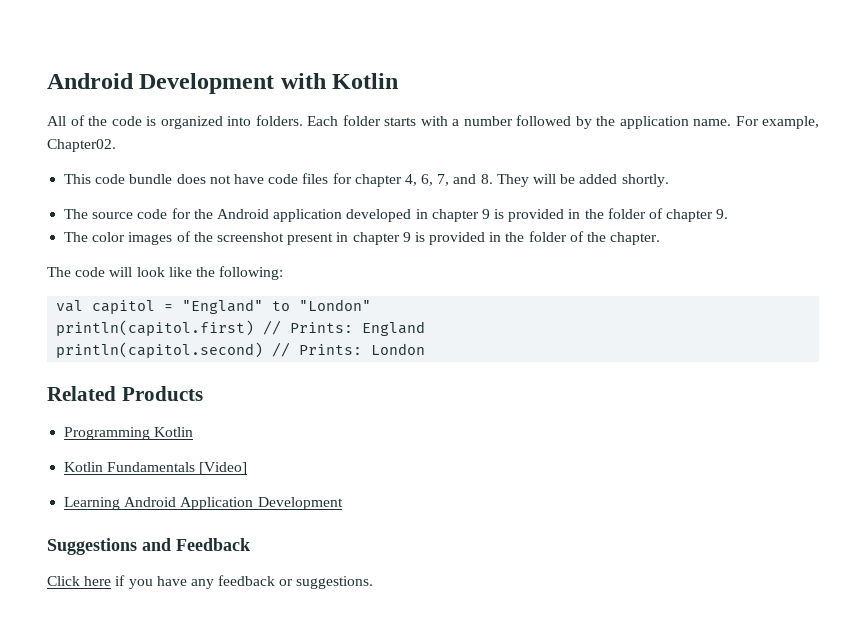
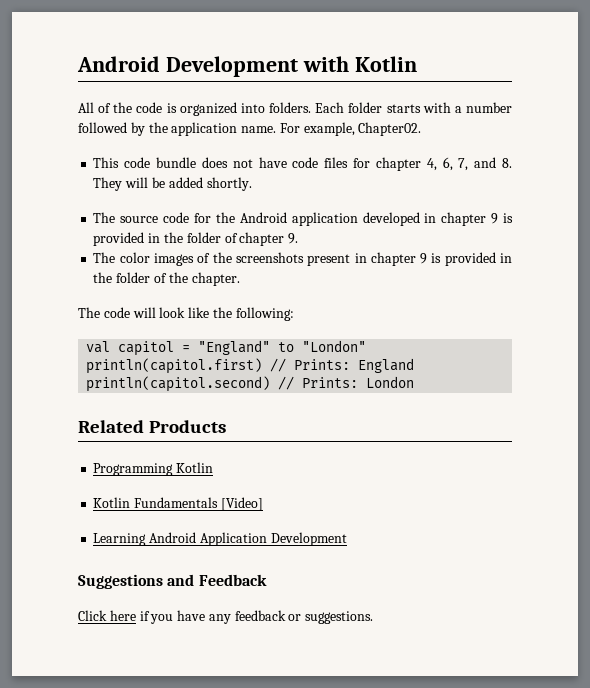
[216,232,284,242] screenshot -> [235,252,304,263] screenshots

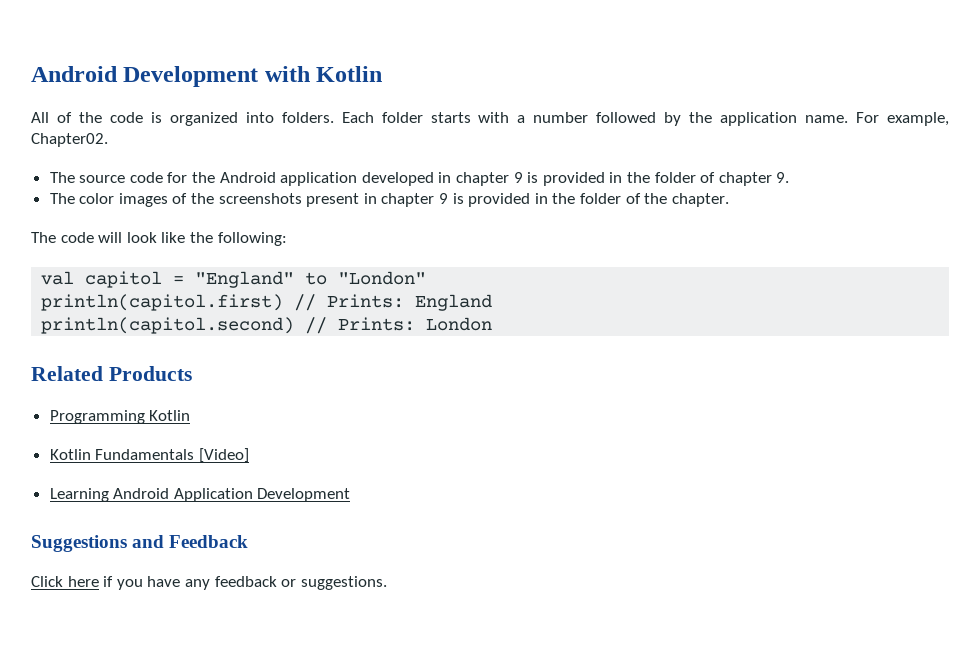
[93,157,512,171] [93,177,252,191] // This code bundle does not have code files for chapter 4, 6, 7, and 8. They will be added shortly. -> (108, 140) none

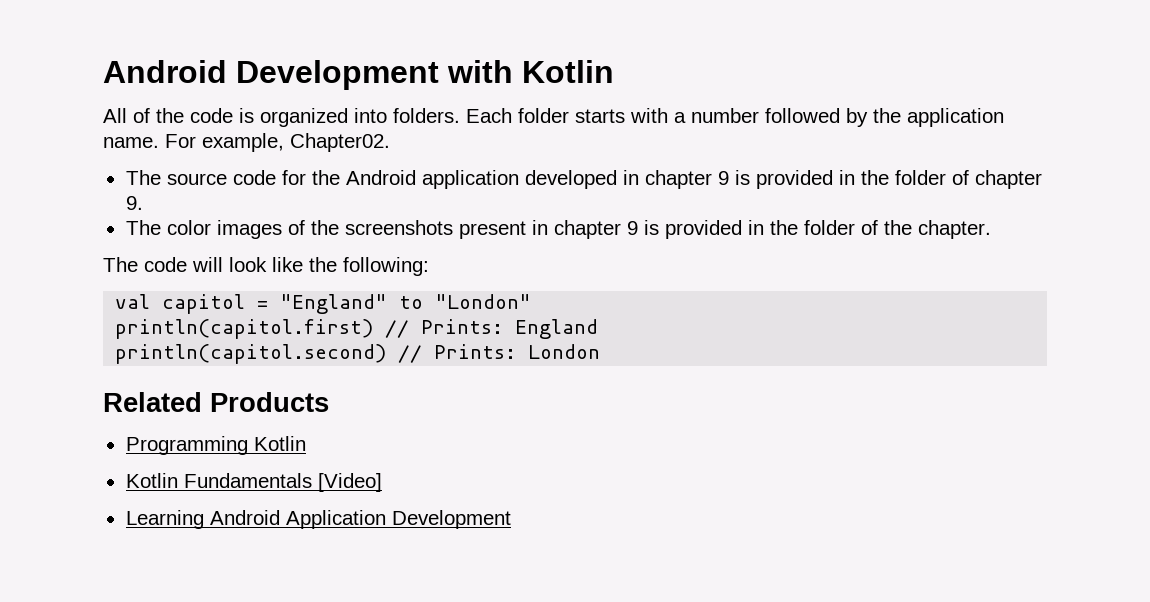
[31,535,249,552] [31,576,387,590] // Suggestions and Feedback // Click here if you have any feedback or suggestions. -> (511, 519) none

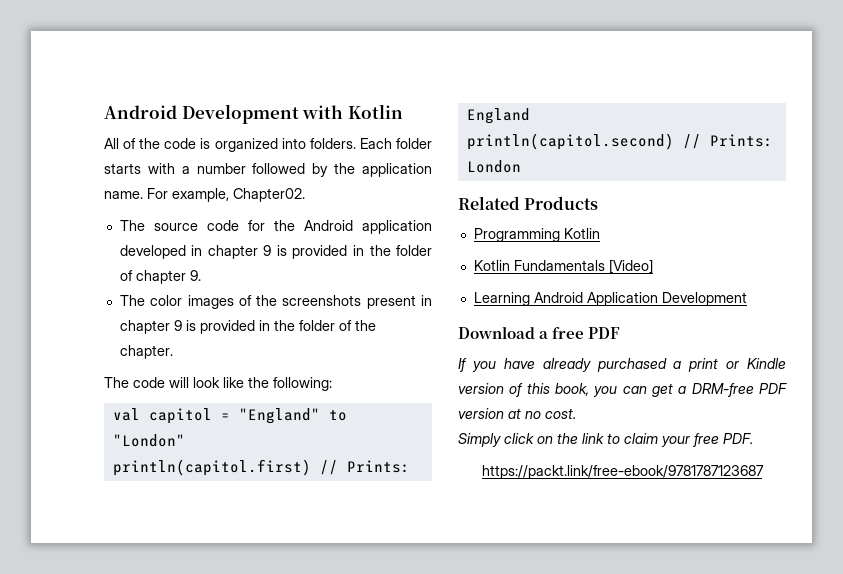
(511, 519) none -> [458,326,621,339] [458,358,786,372] [458,383,787,397] [458,408,576,419] [458,433,753,447] [481,465,764,479] // Download a free PDF // If you have already purchased a print or Kindle version of this book, you can get a DRM-free PDF version at no cost. // Simply click on the link to claim your free PDF. // https://packt.link/free-ebook/9781787123687

